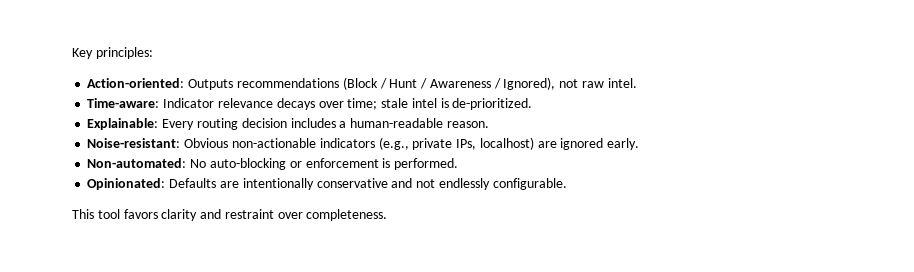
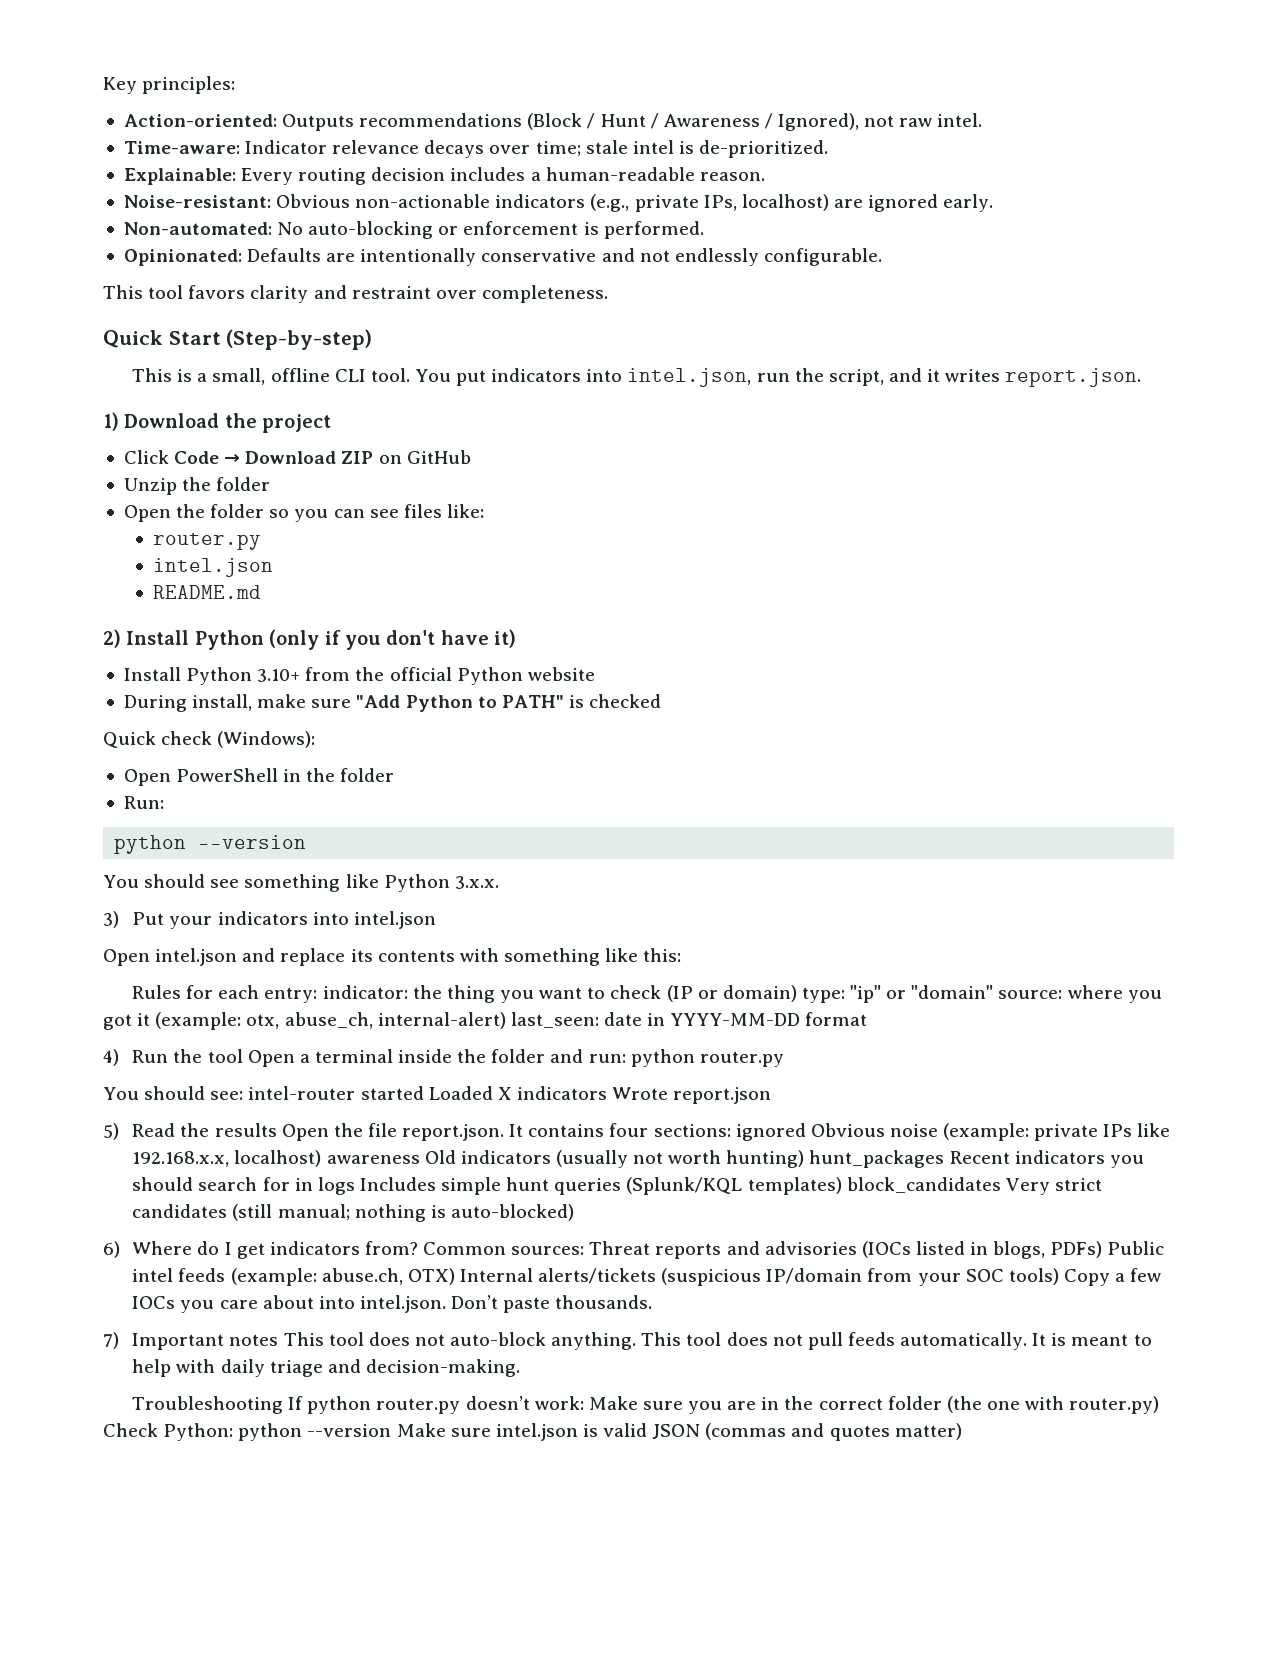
(388, 215) none -> [103,329,373,350] [132,368,1142,387] [103,412,332,433] [123,450,471,464] [123,477,271,495] [123,504,484,522] [153,533,262,550] [153,558,274,577] [153,585,262,599] [103,629,517,650] [123,667,595,685] [123,694,662,712] [103,731,316,748] [123,768,395,786] [123,796,164,809] [114,835,307,854] [103,874,499,892] [103,911,436,929] [103,948,682,966] [132,985,1162,1003] [103,1012,868,1030] [103,1049,784,1067] [103,1086,772,1104] [103,1123,1171,1141] [132,1150,1144,1168] [132,1177,1102,1195] [132,1204,574,1222] [103,1241,1165,1259] [132,1268,1162,1286] [132,1295,653,1313] [103,1332,1152,1350] [132,1359,520,1377] [132,1396,1160,1414] [103,1423,962,1441] // Quick Start (Step-by-step) // This is a small, offline CLI tool. You put indicators into intel.json, run the script, and it writes report.json. // 1) Download the project // Click Code → Download ZIP on GitHub // Unzip the folder // Open the folder so you can see files like: // router.py // intel.json // README.md // 2) Install Python (only if you don't have it) // Install Python 3.10+ from the official Python website // During install, make sure "Add Python to PATH" is checked // Quick check (Windows): // Open PowerShell in the folder // Run: // python --version // You should see something like Python 3.x.x. // 3) Put your indicators into intel.json // Open intel.json and replace its contents with something like this: // Rules for each entry: indicator: the thing you want to check (IP or domain) type: "ip" or "domain" source: where you got it (example: otx, abuse_ch, internal-alert) last_seen: date in YYYY-MM-DD format // 4) Run the tool Open a terminal inside the folder and run: python router.py // You should see: intel-router started Loaded X indicators Wrote report.json // 5) Read the results Open the file report.json. It contains four sections: ignored Obvious noise (example: private IPs like 192.168.x.x, localhost) awareness Old indicators (usually not worth hunting) hunt_packages Recent indicators you should search for in logs Includes simple hunt queries (Splunk/KQL templates) block_candidates Very strict candidates (still manual; nothing is auto-blocked) // 6) Where do I get indicators from? Common sources: Threat reports and advisories (IOCs listed in blogs, PDFs) Public intel feeds (example: abuse.ch, OTX) Internal alerts/tickets (suspicious IP/domain from your SOC tools) Copy a few IOCs you care about into intel.json. Don’t paste thousands. // 7) Important notes This tool does not auto-block anything. This tool does not pull feeds automatically. It is meant to help with daily triage and decision-making. // Troubleshooting If python router.py doesn’t work: Make sure you are in the correct folder (the one with router.py) Check Python: python --version Make sure intel.json is valid JSON (commas and quotes matter)

